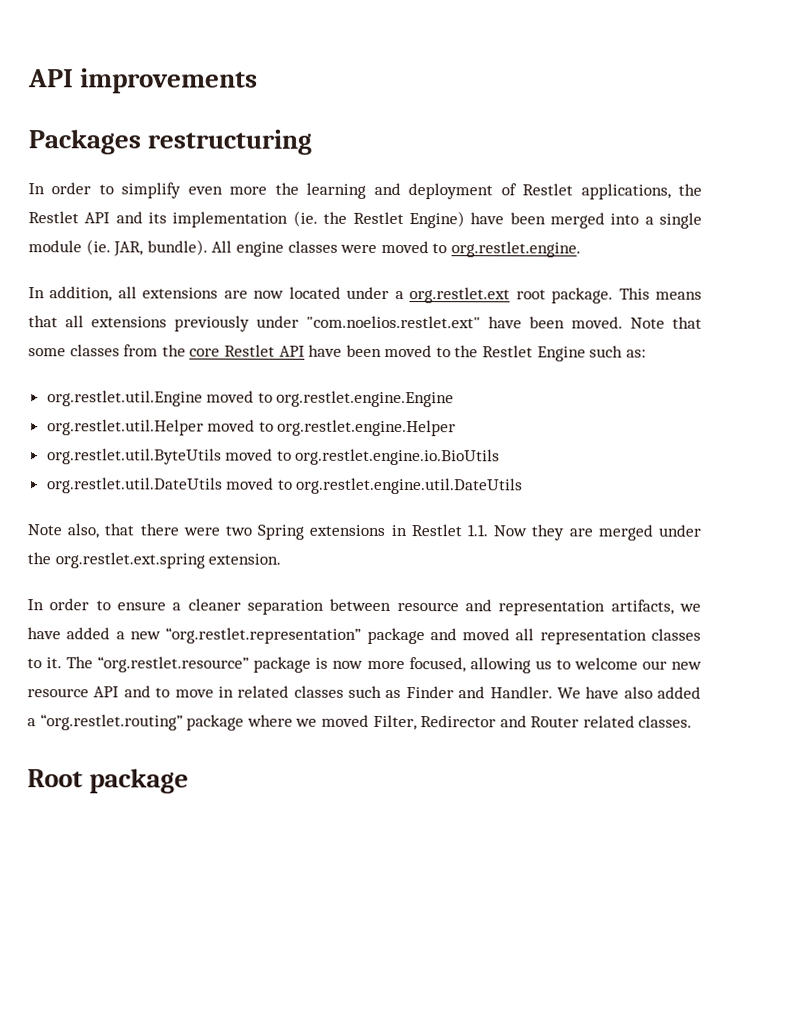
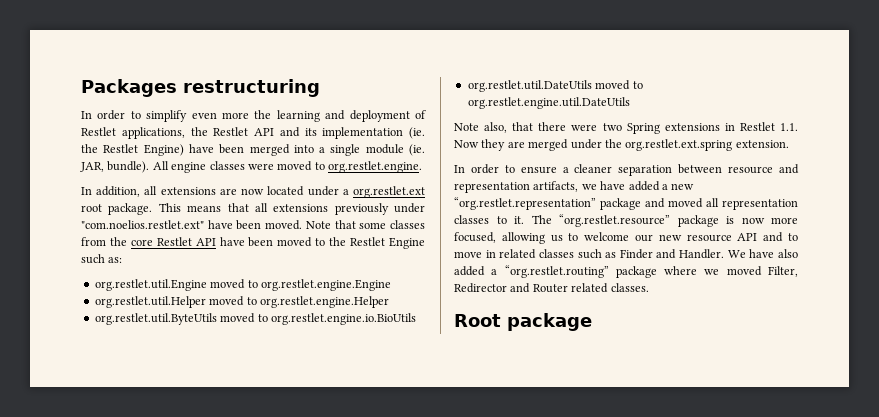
[28,68,259,94] API improvements // -> (81, 88) none

